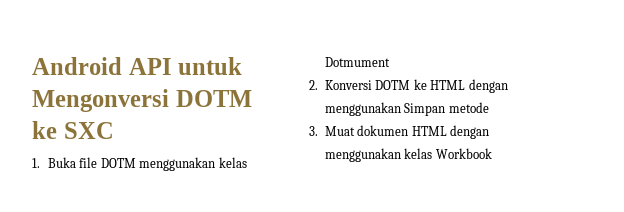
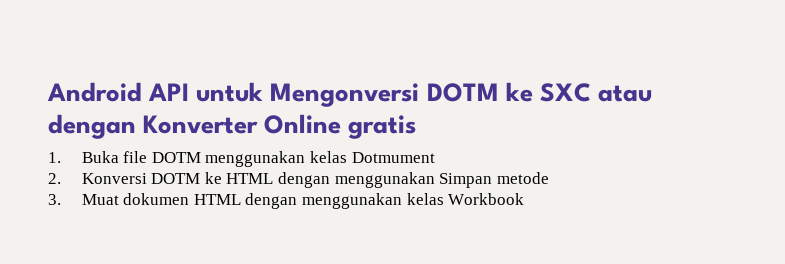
(114, 130) none -> [598,85,653,102] [48,114,417,139] atau dengan Konverter Online gratis

